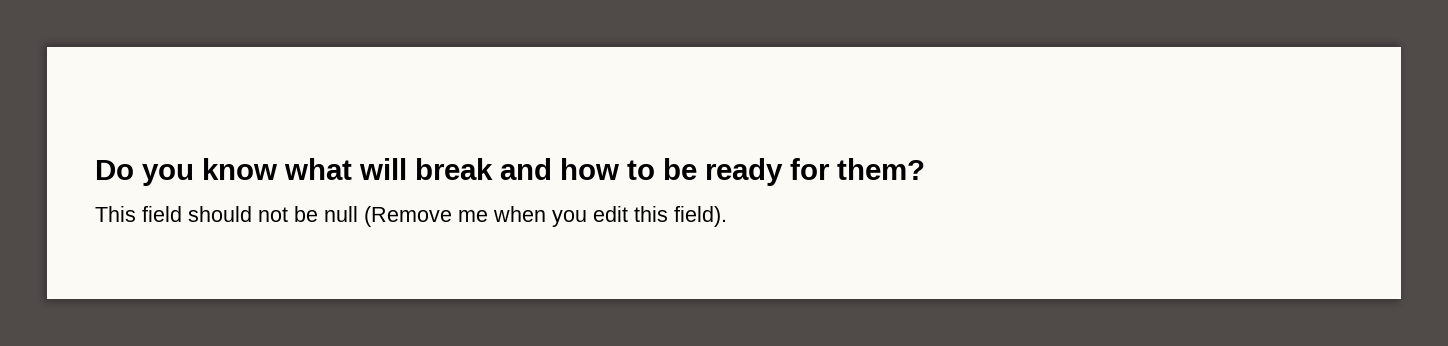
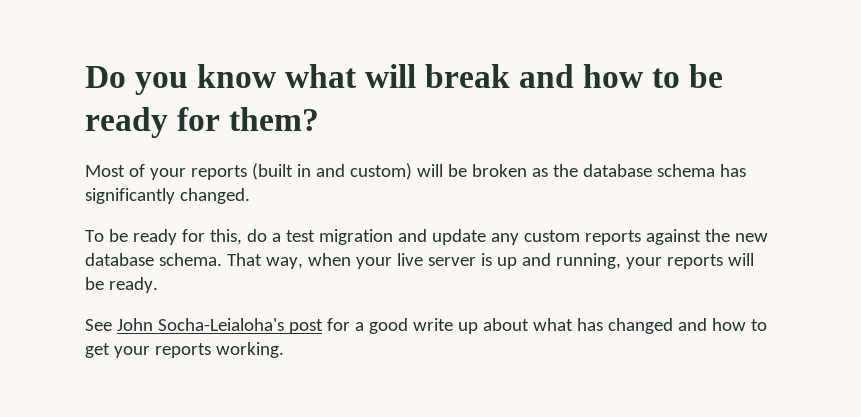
[95,206,727,227] This field should not be null (Remove me when you edit this field). -> [85,163,746,180] [85,188,250,204] [85,229,768,245] [85,253,754,269] [85,277,158,293] [85,318,767,334] [85,342,284,358] Most of your reports (built in and custom) will be broken as the database schema has significantly changed. // To be ready for this, do a test migration and update any custom reports against the new database schema. That way, when your live server is up and running, your reports will be ready. // See John Socha-Leialoha's post for a good write up about what has changed and how to get your reports working.

